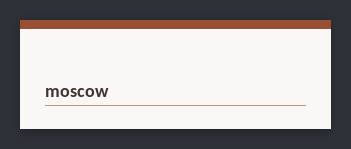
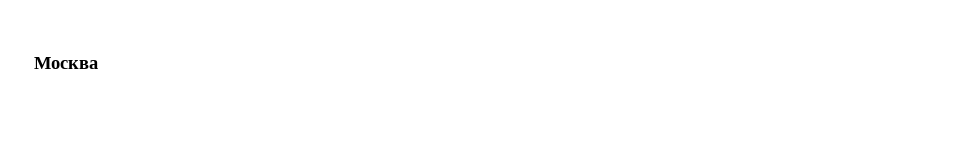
[45,88,109,97] moscow -> [34,57,98,69] Москва

